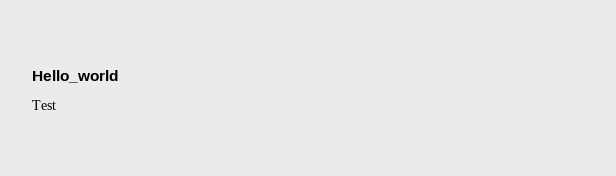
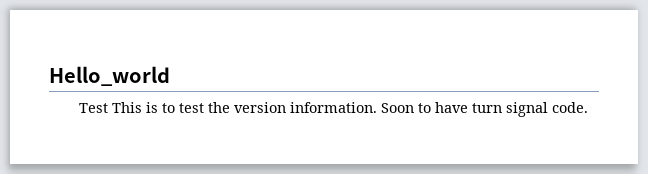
(56, 105) none -> [111,102,588,117] This is to test the version information. Soon to have turn signal code.

